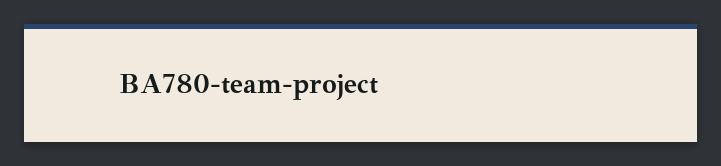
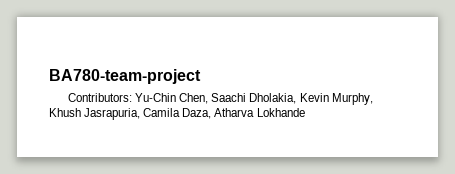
(378, 87) none -> [68,93,373,105] [49,108,305,120] // Contributors: Yu-Chin Chen, Saachi Dholakia, Kevin Murphy, Khush Jasrapuria, Camila Daza, Atharva Lokhande

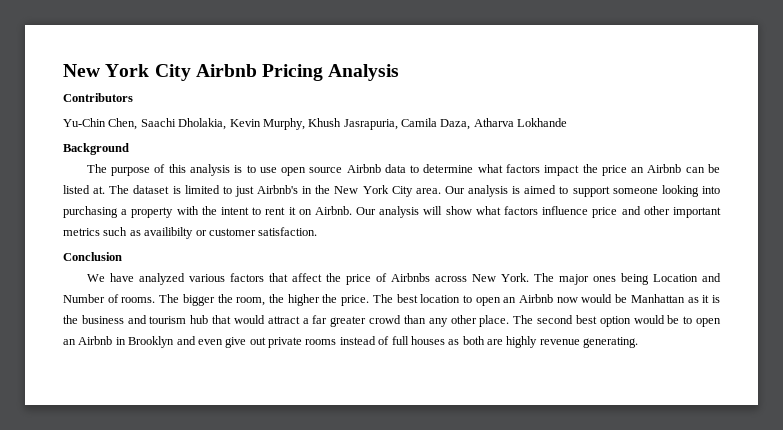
[49,69,201,84] [68,93,133,102] BA780-team-project // Contributors: -> [63,64,400,81] [63,93,133,102] New York City Airbnb Pricing Analysis // Contributors //
(305, 112) none -> [63,143,129,155] [86,164,721,176] [63,185,720,197] [63,206,721,218] [63,227,318,239] [63,252,122,261] [86,273,721,285] [63,294,720,306] [63,315,722,327] [63,336,639,348] // Background // The purpose of this analysis is to use open source Airbnb data to determine what factors impact the price an Airbnb can be listed at. The dataset is limited to just Airbnb's in the New York City area. Our analysis is aimed to support someone looking into purchasing a property with the intent to rent it on Airbnb. Our analysis will show what factors influence price and other important metrics such as availibilty or customer satisfaction. // Conclusion // We have analyzed various factors that affect the price of Airbnbs across New York. The major ones being Location and Number of rooms. The bigger the room, the higher the price. The best location to open an Airbnb now would be Manhattan as it is the business and tourism hub that would attract a far greater crowd than any other place. The second best option would be to open an Airbnb in Brooklyn and even give out private rooms instead of full houses as both are highly revenue generating.

